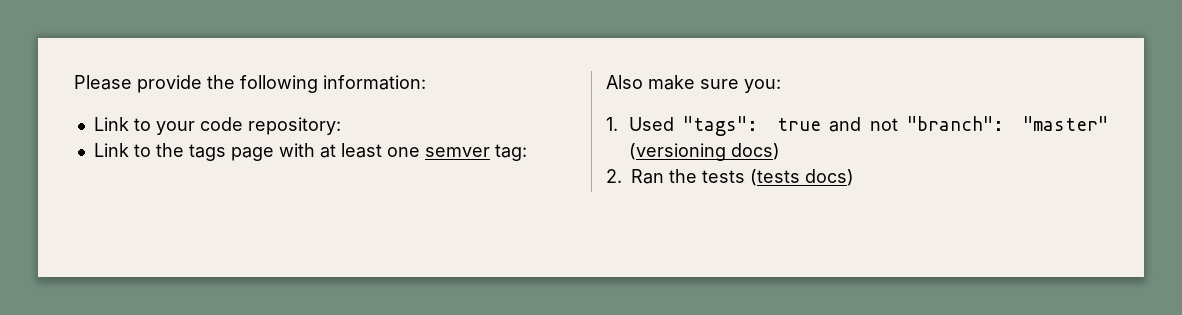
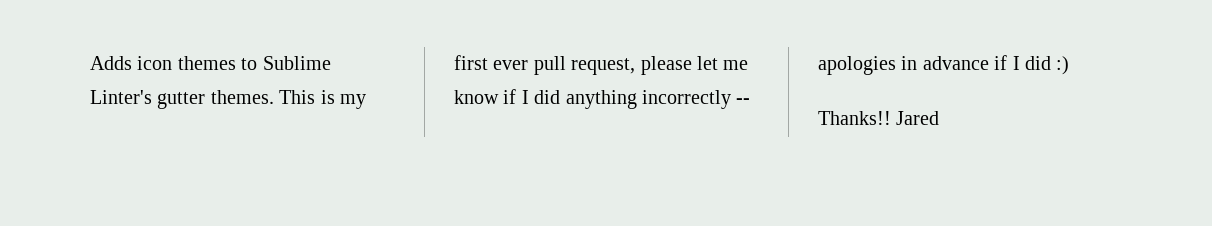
[74,75,426,93] [93,117,341,135] [93,143,527,161] [606,75,781,93] [606,116,1108,136] [628,143,780,161] [606,169,854,186] Please provide the following information: // Link to your code repository: // Link to the tags page with at least one semver tag: // Also make sure you: // 1. Used "tags": true and not "branch": "master" (versioning docs) // 2. Ran the tests (tests docs) -> [90,56,331,70] [90,90,366,109] [454,55,749,75] [454,89,751,109] [818,55,1070,75] [818,111,940,125] Adds icon themes to Sublime Linter's gutter themes. This is my first ever pull request, please let me know if I did anything incorrectly -- apologies in advance if I did :) // Thanks!! Jared

